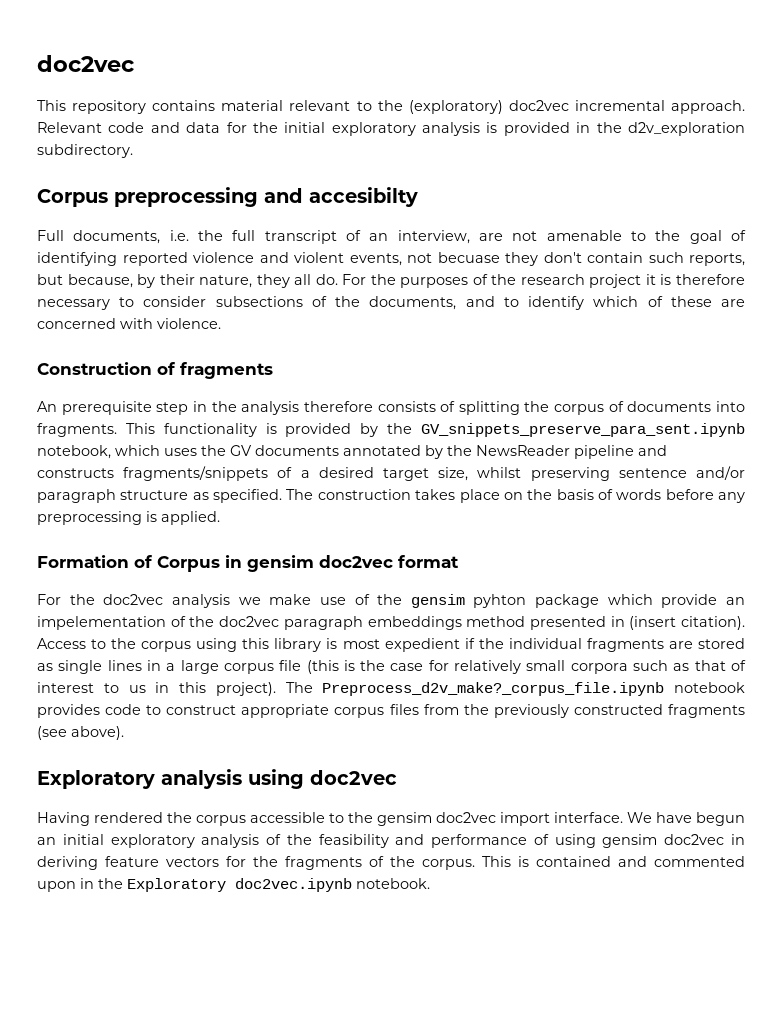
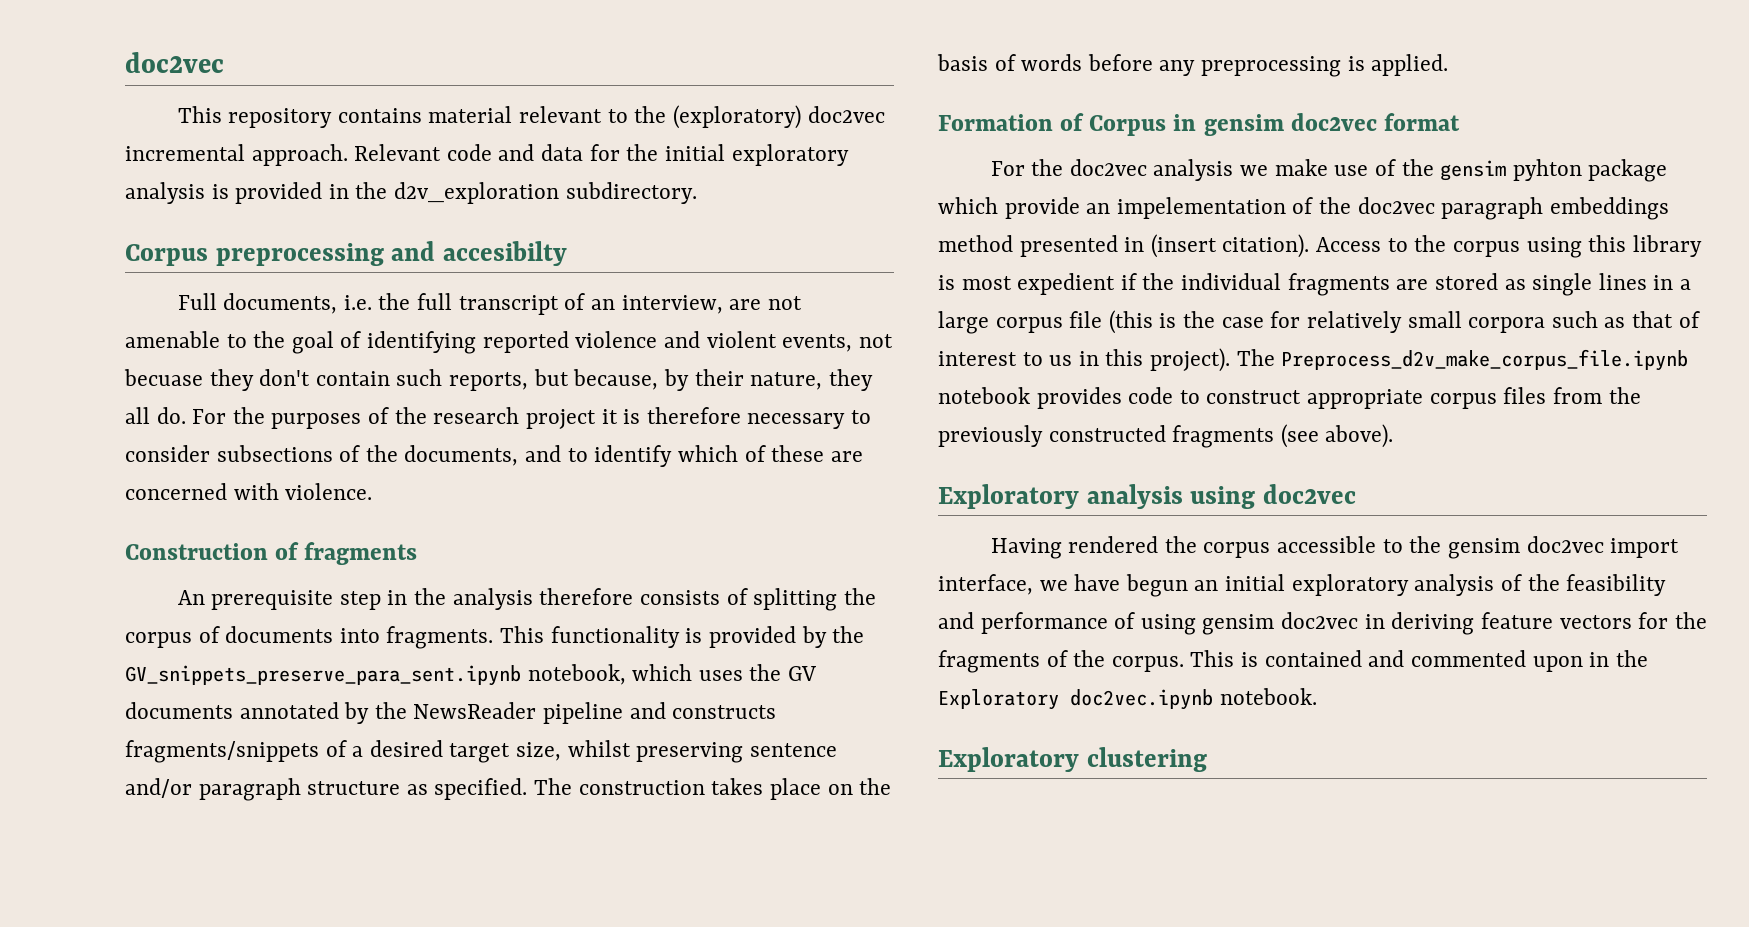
[322,682,665,696] Preprocess_d2v_make?_corpus_file.ipynb -> [1281,349,1689,371] Preprocess_d2v_make_corpus_file.ipynb
[554,812,652,823] interface. We -> [938,574,1068,595] interface, we
(430, 883) none -> [938,747,1207,772] // Exploratory clustering

